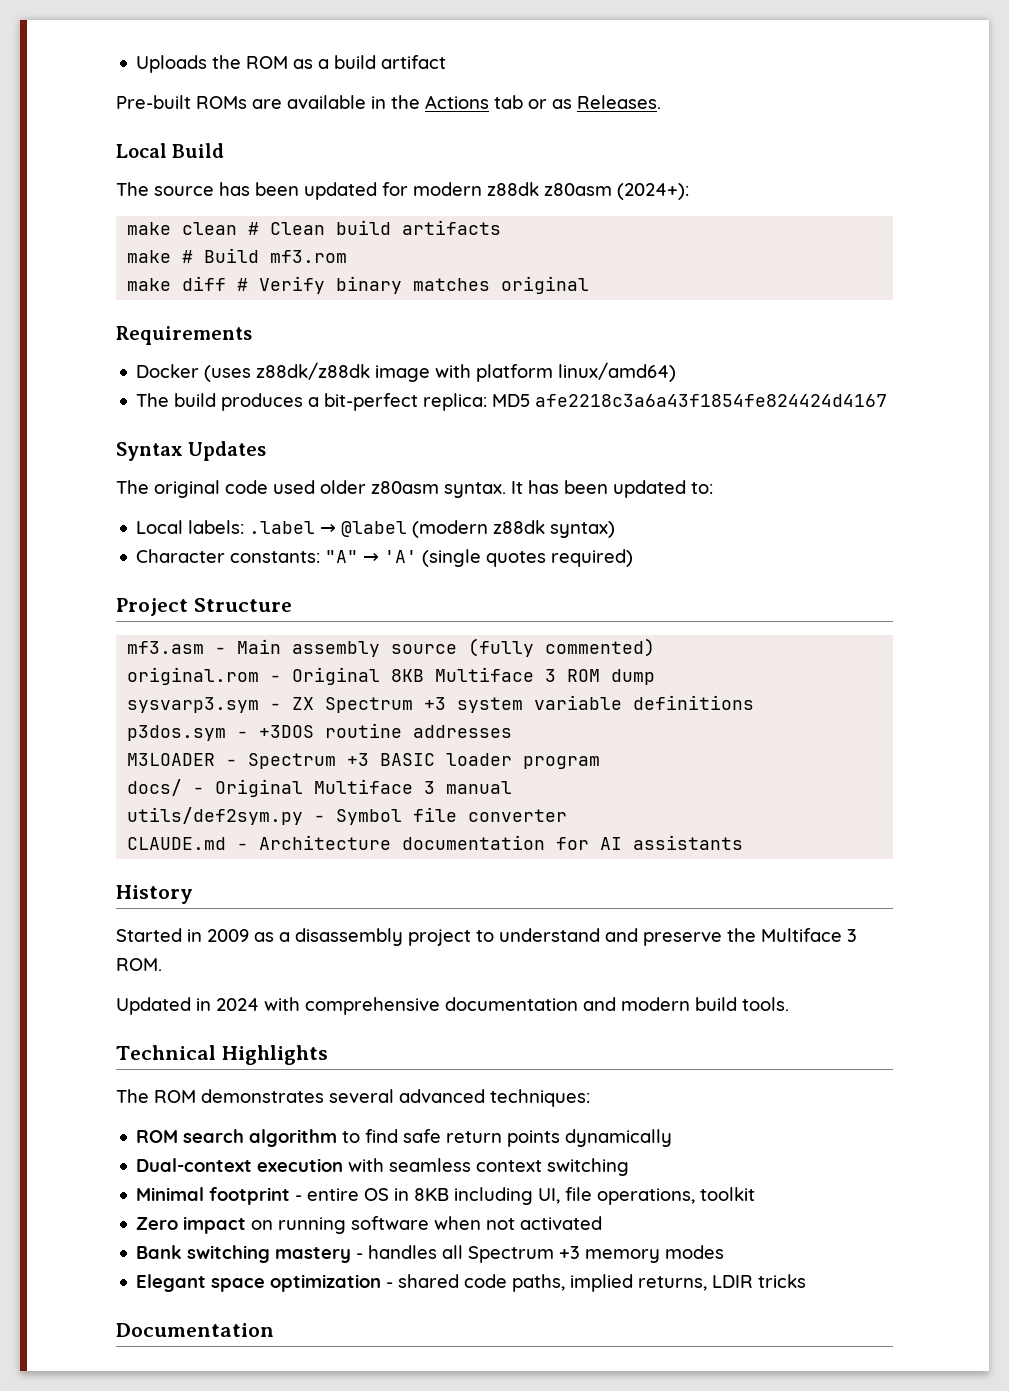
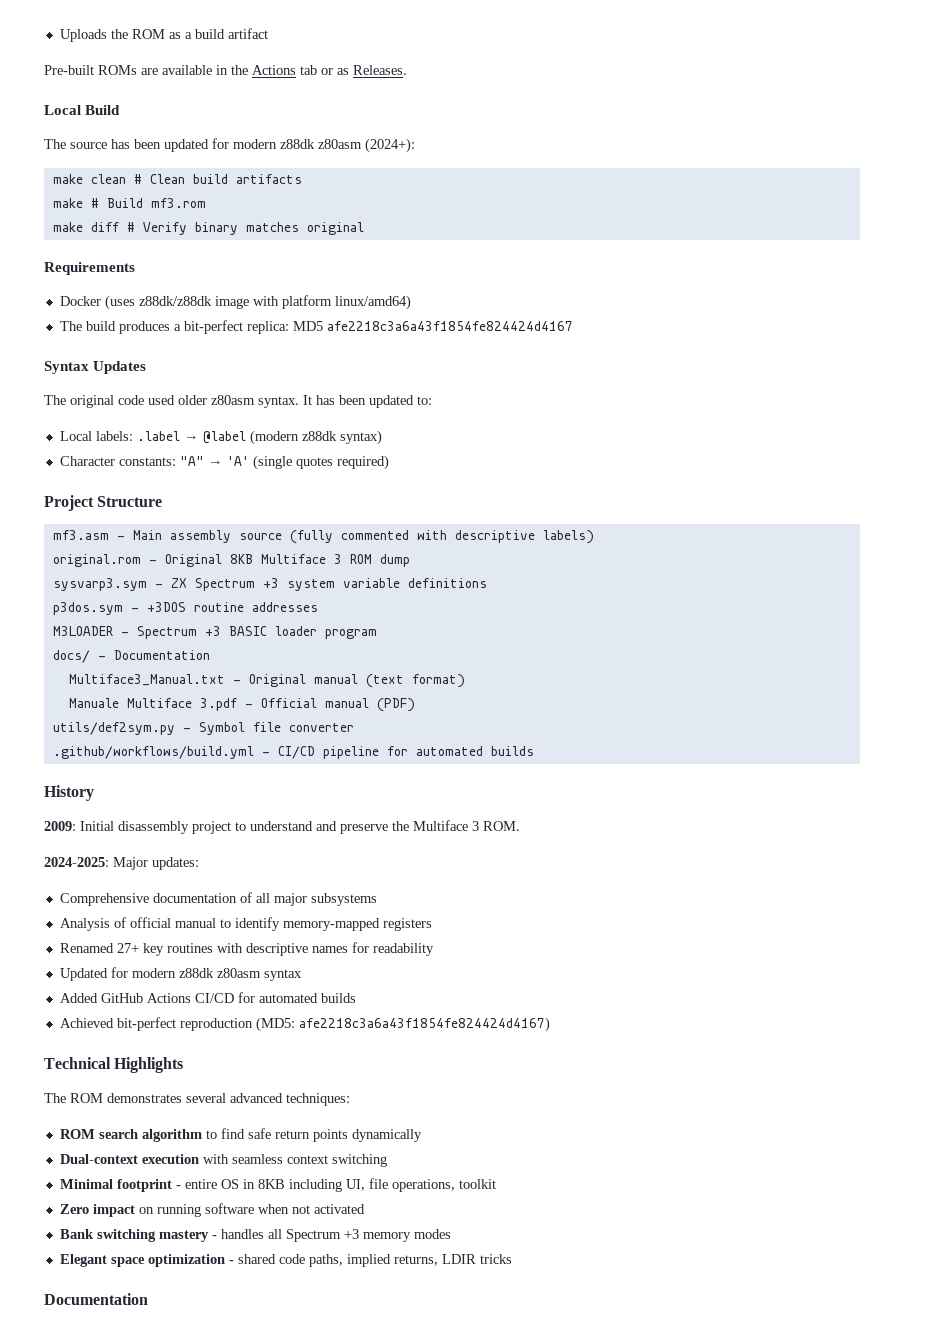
[545,638,656,657] commented) -> [340,530,594,544] commented with descriptive labels)
[215,779,513,797] Original Multiface 3 manual -> [113,650,210,660] [68,674,465,688] [68,698,415,712] Documentation // Multiface3_Manual.txt - Original manual (text format) // Manuale Multiface 3.pdf - Official manual (PDF)
[127,835,744,850] [116,885,193,904] [116,928,290,942] CLAUDE.md - Architecture documentation for AI assistants // History // Started in 2009 as a -> [52,746,534,759] [44,785,94,801] [44,821,114,831] .github/workflows/build.yml - CI/CD pipeline for automated builds // History // 2009: Initial
[116,997,789,1015] Updated in 2024 with comprehensive documentation and modern build tools. -> [44,857,199,870] [59,892,377,906] [59,917,432,931] [59,942,434,956] [59,967,302,981] [59,992,356,1003] [59,1017,550,1032] 2024-2025: Major updates: // Comprehensive documentation of all major subsystems // Analysis of official manual to identify memory-mapped registers // Renamed 27+ key routines with descriptive names for readability // Updated for modern z88dk z80asm syntax // Added GitHub Actions CI/CD for automated builds // Achieved bit-perfect reproduction (MD5: afe2218c3a6a43f1854fe824424d4167)

